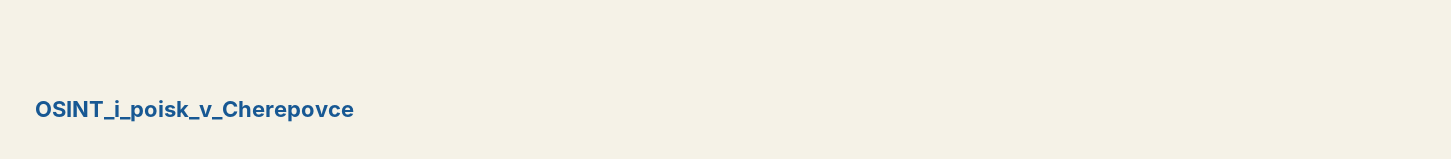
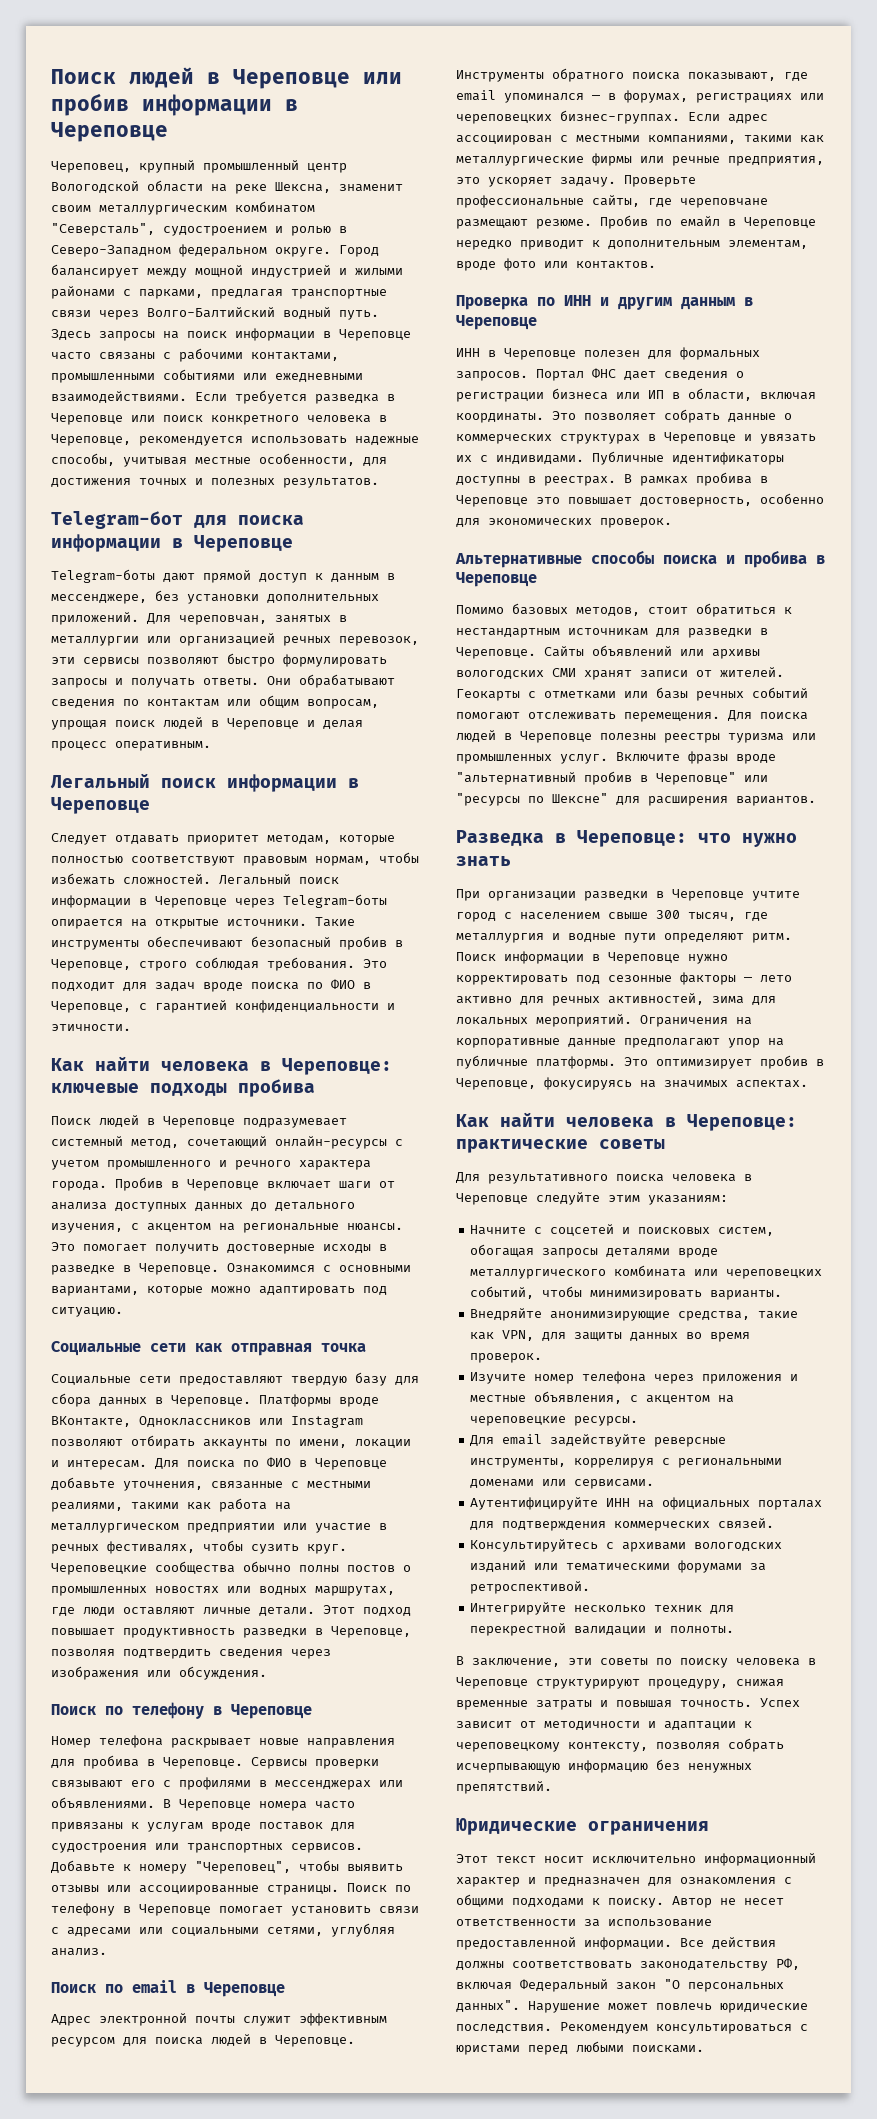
[35,100,354,122] OSINT_i_poisk_v_Cherepovce -> [51,67,402,89] [51,93,298,116] [51,122,168,142] [51,160,347,173] [51,180,403,194] [51,201,315,215] [51,223,347,236] [51,244,379,257] [51,264,403,278] [51,286,387,299] [51,307,379,320] [51,328,411,341] [51,348,339,362] [51,369,363,383] [51,390,395,404] [51,413,387,425] [51,434,419,446] [51,453,387,467] [51,478,379,488] [51,511,304,529] [51,534,293,552] [51,569,395,583] [51,590,379,604] [51,612,347,625] [51,633,419,646] [51,653,387,667] [51,674,395,688] [51,695,379,709] [51,717,363,730] [51,741,211,751] [50,773,359,792] [51,797,150,814] [51,833,395,845] [51,852,419,866] [51,873,339,885] [51,894,387,908] [51,917,355,929] [51,936,403,950] [51,957,387,971] [51,979,371,992] [51,1000,395,1013] [51,1024,131,1031] [51,1056,392,1075] [51,1079,315,1097] [51,1115,347,1128] [51,1136,403,1149] [51,1160,371,1170] [51,1177,395,1191] [51,1202,355,1212] [51,1223,403,1233] [51,1242,387,1254] [51,1263,411,1275] [51,1286,387,1296] [51,1307,123,1317] [51,1341,366,1356] [51,1372,419,1386] [51,1393,379,1407] [51,1416,363,1428] [51,1435,411,1449] [51,1457,387,1470] [51,1477,371,1491] [51,1498,291,1512] [51,1523,387,1533] [51,1540,347,1554] [51,1561,411,1575] [51,1586,395,1596] [51,1605,411,1616] [51,1626,411,1638] [51,1649,331,1659] [51,1666,267,1680] [51,1702,312,1719] [51,1735,395,1748] [51,1755,379,1769] [51,1777,403,1790] [51,1797,355,1811] [51,1822,355,1832] [51,1843,363,1853] [51,1860,403,1874] [51,1883,411,1895] [51,1903,419,1916] [51,1923,395,1937] [51,1948,107,1956] [51,1980,285,1997] [51,2013,387,2026] [51,2034,355,2047] [456,68,808,82] [456,90,824,103] [456,110,768,124] [456,135,824,145] [456,153,824,166] [456,175,696,187] [456,195,768,208] [456,215,816,229] [456,240,808,250] [456,258,656,271] [456,295,753,310] [456,315,537,330] [456,347,760,360] [456,368,744,381] [456,388,816,402] [456,409,792,423] [456,432,816,444] [456,451,784,465] [456,472,768,486] [456,493,824,507] [456,518,672,528] [455,550,825,568] [456,572,537,587] [456,603,792,617] [456,628,768,638] [456,645,760,659] [456,667,784,680] [456,687,808,701] [456,710,808,722] [456,730,816,743] [456,751,776,764] [456,771,768,785] [456,793,816,806] [456,830,797,847] [456,856,511,866] [456,889,800,901] [456,910,768,922] [456,933,792,943] [456,951,728,964] [456,972,792,985] [456,993,776,1006] [456,1014,752,1027] [456,1038,784,1048] [456,1055,824,1069] [456,1077,808,1090] [456,1112,797,1131] [456,1139,665,1153] [456,1172,752,1184] [456,1192,728,1205] [470,1224,775,1236] [470,1244,719,1258] [470,1265,823,1279] [470,1286,783,1300] [470,1308,799,1321] [470,1330,751,1342] [470,1353,543,1363] [470,1371,799,1384] [470,1391,735,1404] [470,1416,639,1426] [470,1434,727,1447] [470,1458,783,1468] [470,1479,655,1489] [470,1497,823,1510] [470,1518,775,1531] [470,1539,783,1552] [470,1560,767,1573] [470,1581,591,1594] [470,1602,735,1615] [470,1623,735,1636] [456,1656,816,1668] [456,1677,784,1689] [456,1698,800,1710] [456,1721,752,1730] [456,1738,784,1752] [456,1759,752,1773] [456,1781,552,1794] [456,1818,709,1835] [456,1853,816,1866] [456,1877,792,1887] [456,1894,784,1908] [456,1919,712,1927] [456,1937,776,1950] [456,1958,800,1971] [456,1979,784,1992] [456,2000,808,2013] [456,2022,808,2034] [456,2041,704,2055] Поиск людей в Череповце или пробив информации в Череповце // Череповец, крупный промышленный центр Вологодской области на реке Шексна, знаменит своим металлургическим комбинатом "Северсталь", судостроением и ролью в Северо-Западном федеральном округе. Город балансирует между мощной индустрией и жилыми районами с парками, предлагая транспортные связи через Волго-Балтийский водный путь. Здесь запросы на поиск информации в Череповце часто связаны с рабочими контактами, промышленными событиями или ежедневными взаимодействиями. Если требуется разведка в Череповце или поиск конкретного человека в Череповце, рекомендуется использовать надежные способы, учитывая местные особенности, для достижения точных и полезных результатов. // Telegram-бот для поиска информации в Череповце // Telegram-боты дают прямой доступ к данным в мессенджере, без установки дополнительных приложений. Для череповчан, занятых в металлургии или организацией речных перевозок, эти сервисы позволяют быстро формулировать запросы и получать ответы. Они обрабатывают сведения по контактам или общим вопросам, упрощая поиск людей в Череповце и делая процесс оперативным. // Легальный поиск информации в Череповце // Следует отдавать приоритет методам, которые полностью соответствуют правовым нормам, чтобы избежать сложностей. Легальный поиск информации в Череповце через Telegram-боты опирается на открытые источники. Такие инструменты обеспечивают безопасный пробив в Череповце, строго соблюдая требования. Это подходит для задач вроде поиска по ФИО в Череповце, с гарантией конфиденциальности и этичности. // Как найти человека в Череповце: ключевые подходы пробива // Поиск людей в Череповце подразумевает системный метод, сочетающий онлайн-ресурсы с учетом промышленного и речного характера города. Пробив в Череповце включает шаги от анализа доступных данных до детального изучения, с акцентом на региональные нюансы. Это помогает получить достоверные исходы в разведке в Череповце. Ознакомимся с основными вариантами, которые можно адаптировать под ситуацию. // Социальные сети как отправная точка // Социальные сети предоставляют твердую базу для сбора данных в Череповце. Платформы вроде ВКонтакте, Одноклассников или Instagram позволяют отбирать аккаунты по имени, локации и интересам. Для поиска по ФИО в Череповце добавьте уточнения, связанные с местными реалиями, такими как работа на металлургическом предприятии или участие в речных фестивалях, чтобы сузить круг. Череповецкие сообщества обычно полны постов о промышленных новостях или водных маршрутах, где люди оставляют личные детали. Этот подход повышает продуктивность разведки в Череповце, позволяя подтвердить сведения через изображения или обсуждения. // Поиск по телефону в Череповце // Номер телефона раскрывает новые направления для пробива в Череповце. Сервисы проверки связывают его с профилями в мессенджерах или объявлениями. В Череповце номера часто привязаны к услугам вроде поставок для судостроения или транспортных сервисов. Добавьте к номеру "Череповец", чтобы выявить отзывы или ассоциированные страницы. Поиск по телефону в Череповце помогает установить связи с адресами или социальными сетями, углубляя анализ. // Поиск по email в Череповце // Адрес электронной почты служит эффективным ресурсом для поиска людей в Череповце. Инструменты обратного поиска показывают, где email упоминался — в форумах, регистрациях или череповецких бизнес-группах. Если адрес ассоциирован с местными компаниями, такими как металлургические фирмы или речные предприятия, это ускоряет задачу. Проверьте профессиональные сайты, где череповчане размещают резюме. Пробив по емайл в Череповце нередко приводит к дополнительным элементам, вроде фото или контактов. // Проверка по ИНН и другим данным в Череповце // ИНН в Череповце полезен для формальных запросов. Портал ФНС дает сведения о регистрации бизнеса или ИП в области, включая координаты. Это позволяет собрать данные о коммерческих структурах в Череповце и увязать их с индивидами. Публичные идентификаторы доступны в реестрах. В рамках пробива в Череповце это повышает достоверность, особенно для экономических проверок. // Альтернативные способы поиска и пробива в Череповце // Помимо базовых методов, стоит обратиться к нестандартным источникам для разведки в Череповце. Сайты объявлений или архивы вологодских СМИ хранят записи от жителей. Геокарты с отметками или базы речных событий помогают отслеживать перемещения. Для поиска людей в Череповце полезны реестры туризма или промышленных услуг. Включите фразы вроде "альтернативный пробив в Череповце" или "ресурсы по Шексне" для расширения вариантов. // Разведка в Череповце: что нужно знать // При организации разведки в Череповце учтите город с населением свыше 300 тысяч, где металлургия и водные пути определяют ритм. Поиск информации в Череповце нужно корректировать под сезонные факторы — лето активно для речных активностей, зима для локальных мероприятий. Ограничения на корпоративные данные предполагают упор на публичные платформы. Это оптимизирует пробив в Череповце, фокусируясь на значимых аспектах. // Как найти человека в Череповце: практические советы // Для результативного поиска человека в Череповце следуйте этим указаниям: // Начните с соцсетей и поисковых систем, обогащая запросы деталями вроде металлургического комбината или череповецких событий, чтобы минимизировать варианты. // Внедряйте анонимизирующие средства, такие как VPN, для защиты данных во время проверок. // Изучите номер телефона через приложения и местные объявления, с акцентом на череповецкие ресурсы. // Для email задействуйте реверсные инструменты, коррелируя с региональными доменами или сервисами. // Аутентифицируйте ИНН на официальных порталах для подтверждения коммерческих связей. // Консультируйтесь с архивами вологодских изданий или тематическими форумами за ретроспективой. // Интегрируйте несколько техник для перекрестной валидации и полноты. // В заключение, эти советы по поиску человека в Череповце структурируют процедуру, снижая временные затраты и повышая точность. Успех зависит от методичности и адаптации к череповецкому контексту, позволяя собрать исчерпывающую информацию без ненужных препятствий. // Юридические ограничения // Этот текст носит исключительно информационный характер и предназначен для ознакомления с общими подходами к поиску. Автор не несет ответственности за использование предоставленной информации. Все действия должны соответствовать законодательству РФ, включая Федеральный закон "О персональных данных". Нарушение может повлечь юридические последствия. Рекомендуем консультироваться с юристами перед любыми поисками.

